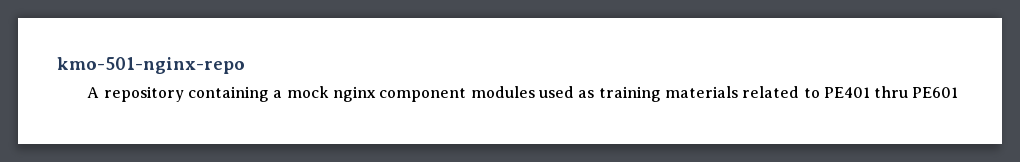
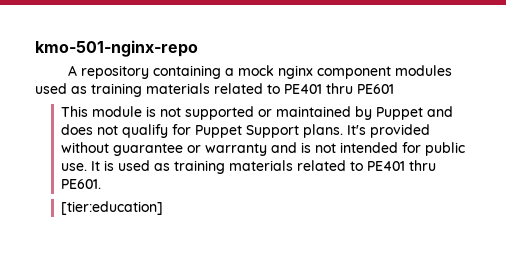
(959, 92) none -> [61,106,454,120] [61,124,431,138] [61,142,466,156] [61,160,437,174] [61,179,102,189] [61,201,164,215] // This module is not supported or maintained by Puppet and does not qualify for Puppet Support plans. It's provided without guarantee or warranty and is not intended for public use. It is used as training materials related to PE401 thru PE601. // [tier:education]

